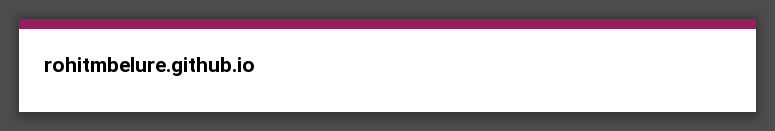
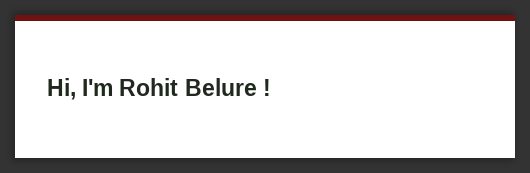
[44,57,255,76] rohitmbelure.github.io -> [47,78,271,100] Hi, I'm Rohit Belure !

